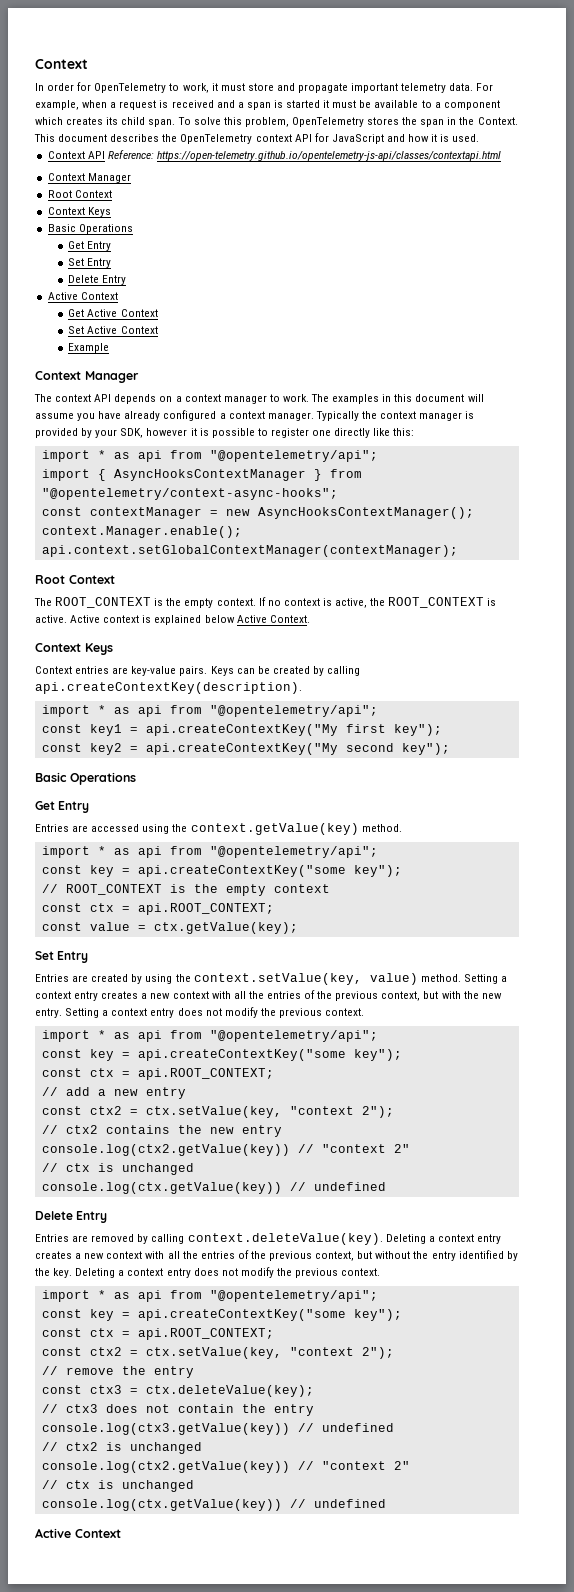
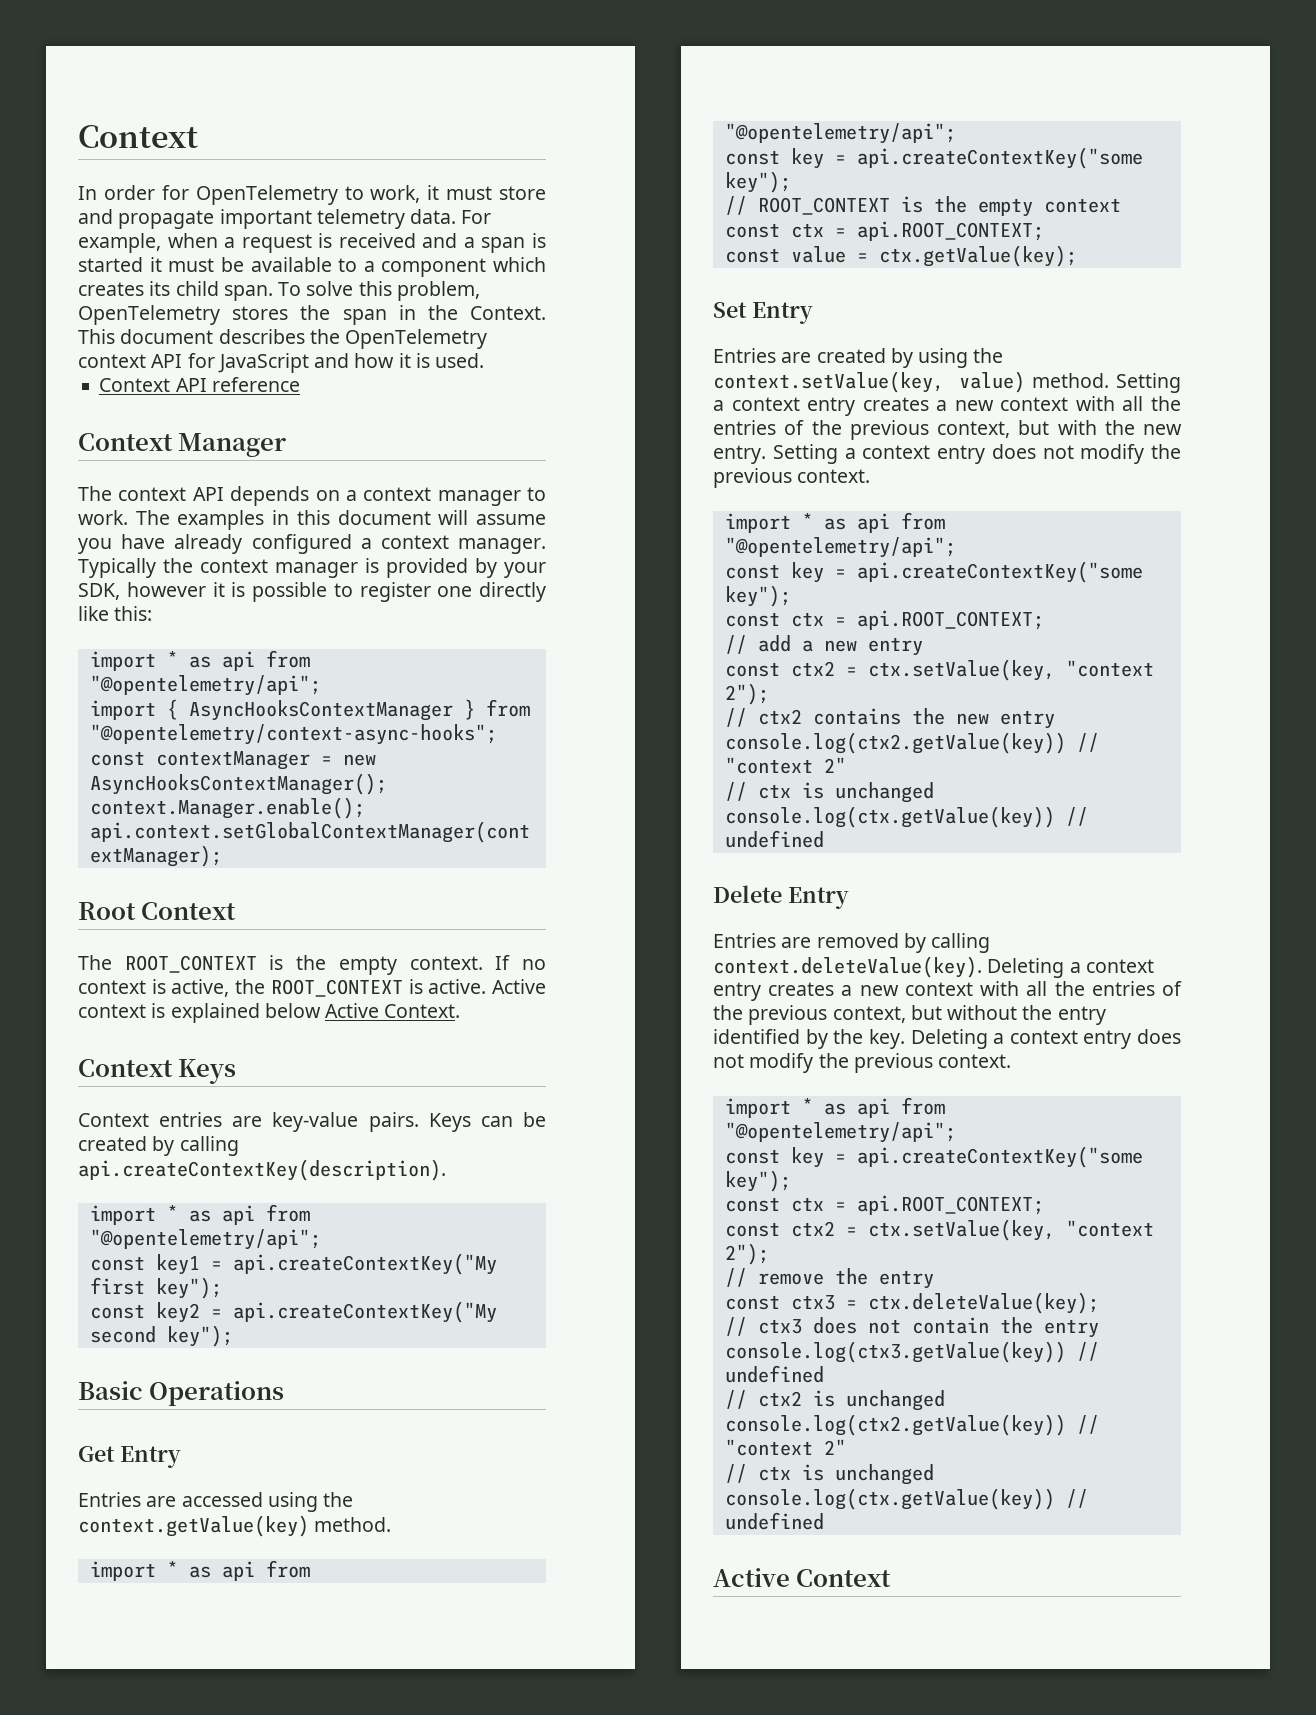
[107,150,501,161] [47,173,131,183] [47,190,112,198] [47,207,111,217] [47,224,133,234] [68,241,112,251] [68,258,112,268] [68,275,127,285] [47,292,118,300] [68,309,158,317] [68,326,158,334] [68,343,110,353] Reference: https://open-telemetry.github.io/opentelemetry-js-api/classes/contextapi.html // Context Manager // Root Context // Context Keys // Basic Operations // Get Entry // Set Entry // Delete Entry // Active Context // Get Active Context // Set Active Context // Example -> [211,377,300,392] reference

